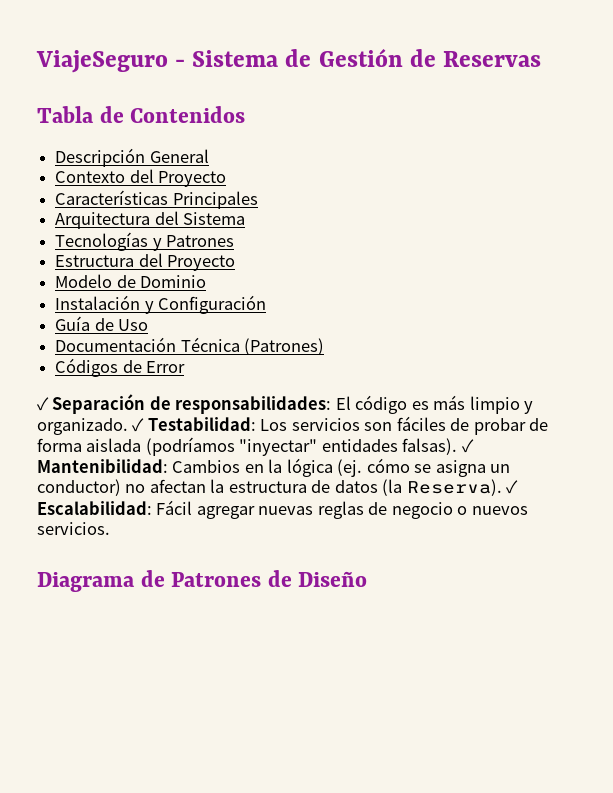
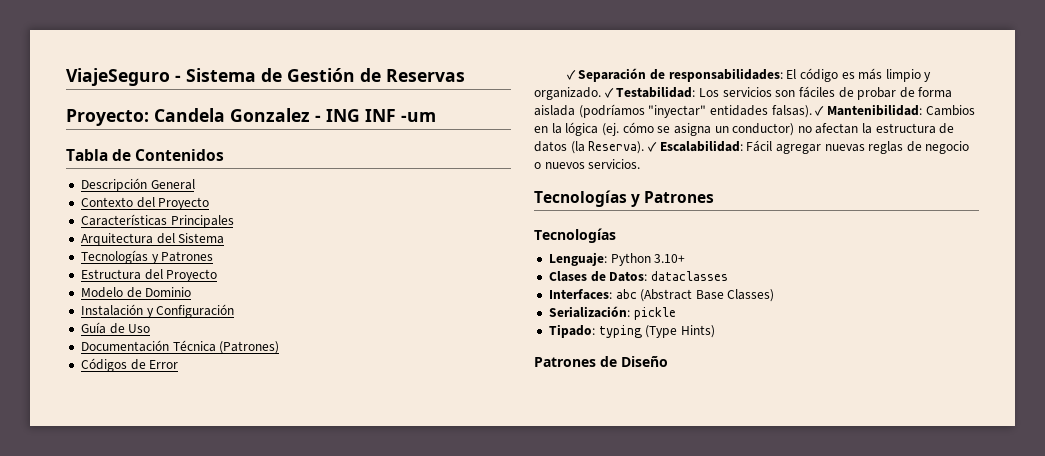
(541, 59) none -> [66,108,436,126] // Proyecto: Candela Gonzalez - ING INF -um
[37,570,165,592] Diagrama de -> [534,190,715,207] [534,228,616,243] [548,252,686,266] [548,271,728,282] [548,289,775,302] [548,306,676,320] [548,324,715,338] Tecnologías y Patrones // Tecnologías // Lenguaje: Python 3.10+ // Clases de Datos: dataclasses // Interfaces: abc (Abstract Base Classes) // Serialización: pickle // Tipado: typing (Type Hints) //

